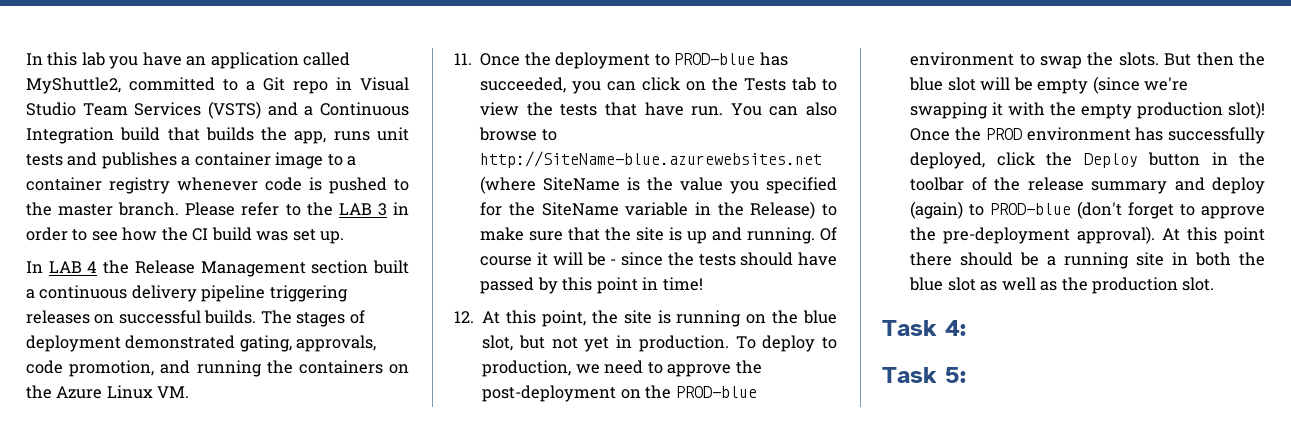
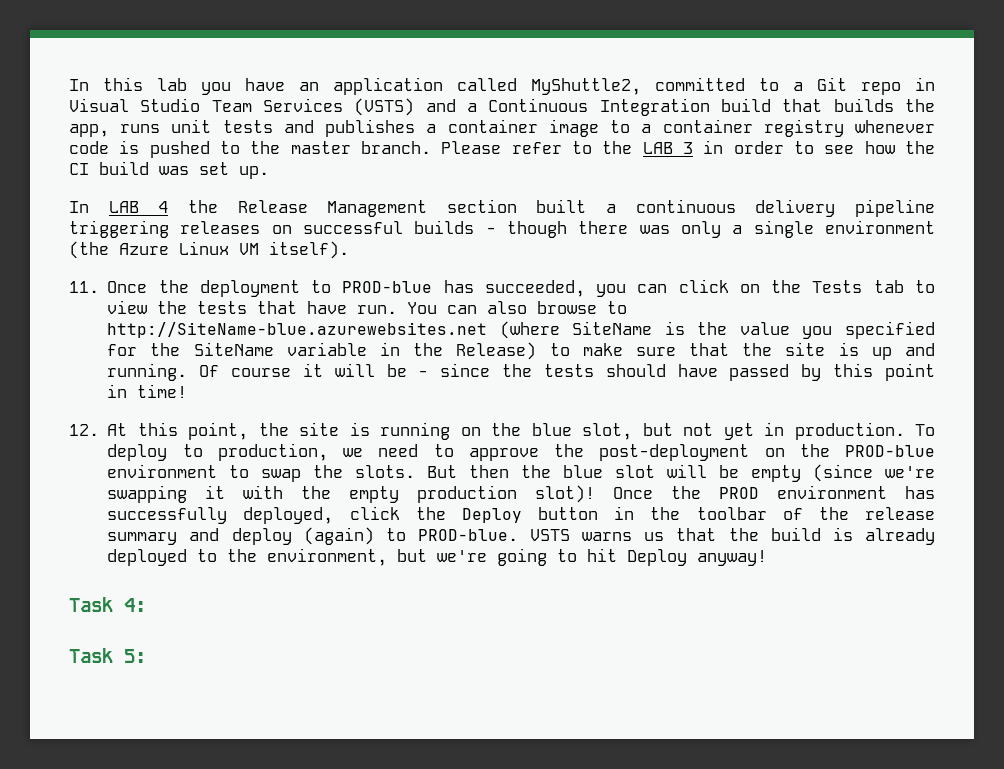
[204,310,365,327] [26,335,377,352] [26,360,409,377] [26,385,190,399] builds. The stages of deployment demonstrated gating, approvals, code promotion, and running the containers on the Azure Linux VM. -> [414,220,936,238] [69,241,349,259] builds - though there was only a single environment (the Azure Linux VM itself).
[990,201,1265,219] [910,226,1265,244] [910,252,1265,269] [909,277,1215,294] PROD-blue (don't forget to approve the pre-deployment approval). At this point there should be a running site in both the blue slot as well as the production slot. -> [417,527,935,545] [107,548,768,566] PROD-blue. VSTS warns us that the build is already deployed to the environment, but we're going to hit Deploy anyway!

